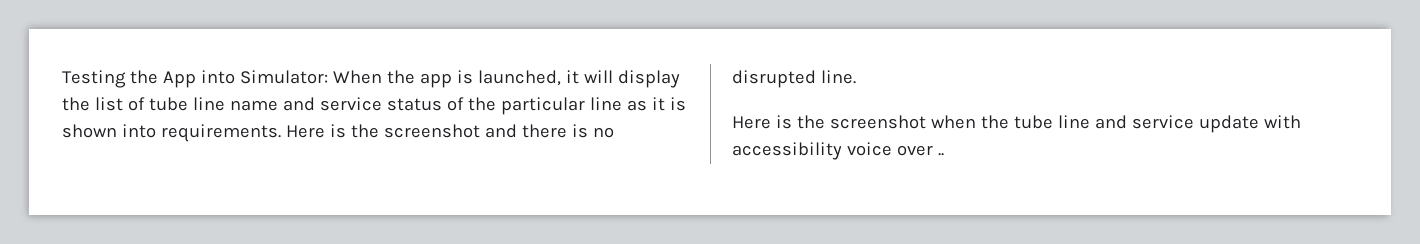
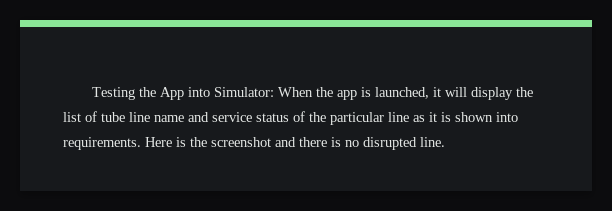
[732,115,1301,133] [732,142,944,160] // Here is the screenshot when the tube line and service update with accessibility voice over .. -> (445, 142) none

